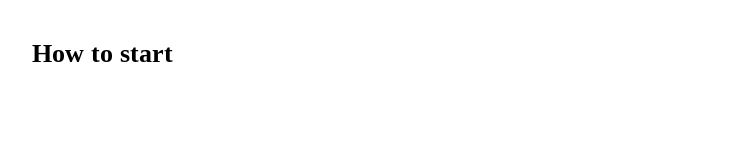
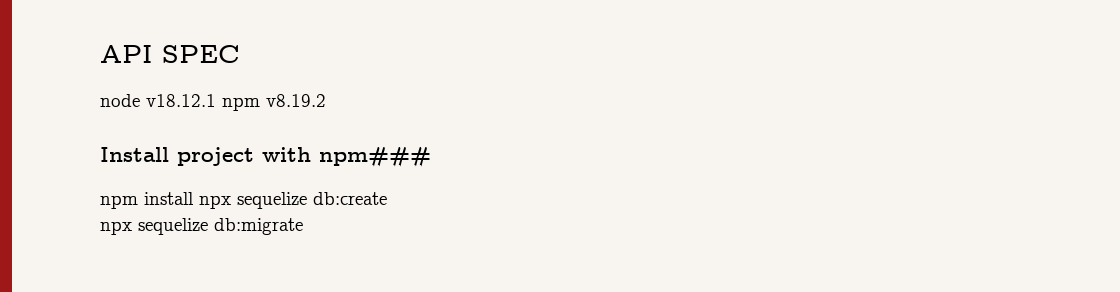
[32,45,174,62] How to start -> [100,45,240,63] [100,94,326,111] [100,147,431,167] [100,192,387,209] [100,218,303,235] API SPEC // node v18.12.1 npm v8.19.2 // Install project with npm### // npm install npx sequelize db:create // npx sequelize db:migrate

